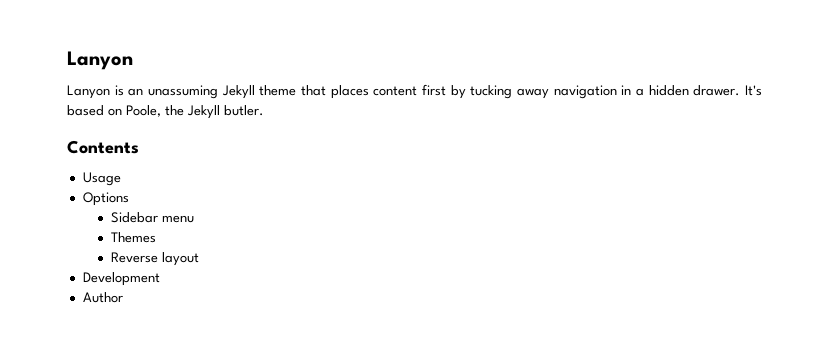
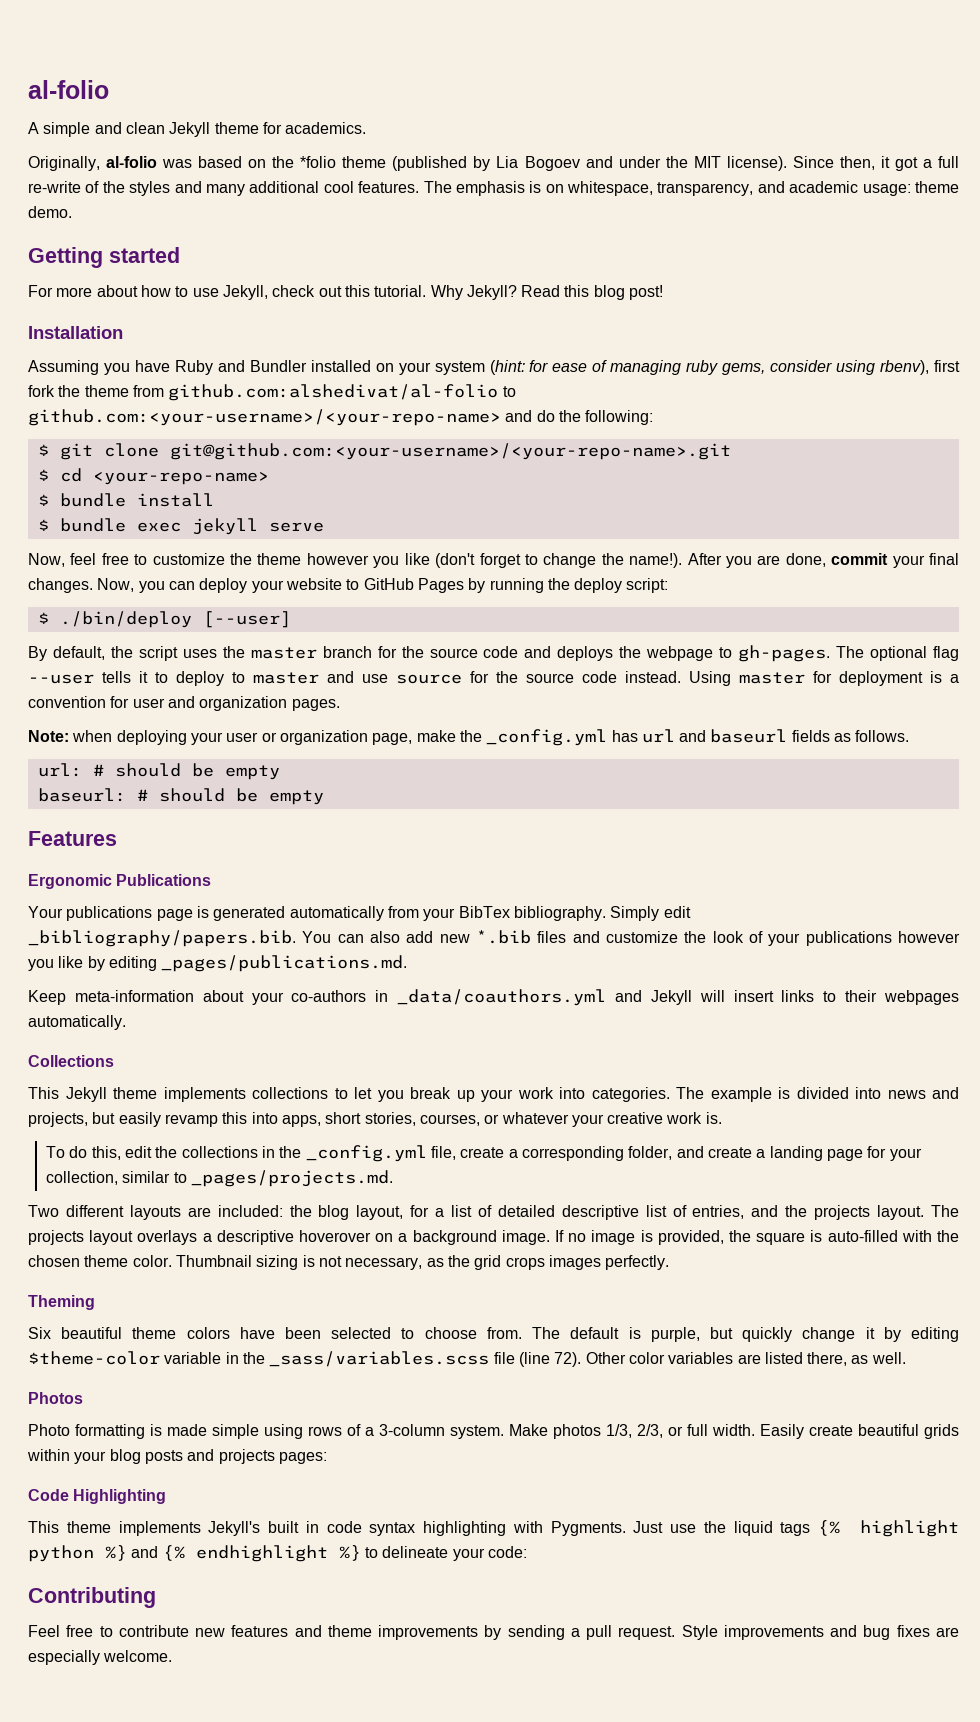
[67,51,133,70] [67,84,762,99] [67,105,264,119] [67,140,139,154] [82,172,121,186] [82,192,129,206] [111,212,195,223] [111,232,157,243] [111,252,200,266] [82,272,160,286] [82,292,123,303] Lanyon // Lanyon is an unassuming Jekyll theme that places content first by tucking away navigation in a hidden drawer. It's based on Poole, the Jekyll butler. // Contents // Usage // Options // Sidebar menu // Themes // Reverse layout // Development // Author -> [28,80,109,99] [28,122,367,137] [28,156,959,171] [28,181,960,196] [28,206,72,218] [28,247,180,268] [28,285,664,300] [28,326,123,339] [28,360,961,375] [28,384,516,401] [28,409,654,426] [37,443,731,460] [37,468,269,485] [37,493,214,507] [37,518,324,535] [28,553,959,568] [28,578,669,593] [37,611,291,628] [28,645,960,662] [28,671,959,686] [28,696,340,711] [28,729,910,746] [37,763,280,780] [37,788,324,805] [28,831,117,846] [28,874,212,889] [28,906,691,921] [28,930,961,947] [28,955,408,972] [28,989,960,1006] [28,1015,126,1030] [28,1055,114,1067] [28,1087,959,1102] [28,1112,722,1127] [46,1145,922,1162] [46,1170,394,1187] [28,1205,960,1220] [28,1230,960,1245] [28,1255,670,1270] [28,1295,95,1310] [28,1327,960,1342] [28,1351,906,1367] [28,1392,83,1404] [28,1424,959,1439] [27,1449,327,1464] [28,1489,167,1504] [28,1520,959,1537] [28,1545,527,1562] [28,1587,156,1608] [28,1625,960,1640] [28,1650,173,1665] al-folio // A simple and clean Jekyll theme for academics. // Originally, al-folio was based on the *folio theme (published by Lia Bogoev and under the MIT license). Since then, it got a full re-write of the styles and many additional cool features. The emphasis is on whitespace, transparency, and academic usage: theme demo. // Getting started // For more about how to use Jekyll, check out this tutorial. Why Jekyll? Read this blog post! // Installation // Assuming you have Ruby and Bundler installed on your system (hint: for ease of managing ruby gems, consider using rbenv), first fork the theme from github.com:alshedivat/al-folio to github.com:<your-username>/<your-repo-name> and do the following: // $ git clone git@github.com:<your-username>/<your-repo-name>.git // $ cd <your-repo-name> // $ bundle install // $ bundle exec jekyll serve // Now, feel free to customize the theme however you like (don't forget to change the name!). After you are done, commit your final changes. Now, you can deploy your website to GitHub Pages by running the deploy script: // $ ./bin/deploy [--user] // By default, the script uses the master branch for the source code and deploys the webpage to gh-pages. The optional flag --user tells it to deploy to master and use source for the source code instead. Using master for deployment is a convention for user and organization pages. // Note: when deploying your user or organization page, make the _config.yml has url and baseurl fields as follows. // url: # should be empty // baseurl: # should be empty // Features // Ergonomic Publications // Your publications page is generated automatically from your BibTex bibliography. Simply edit _bibliography/papers.bib. You can also add new *.bib files and customize the look of your publications however you like by editing _pages/publications.md. // Keep meta-information about your co-authors in _data/coauthors.yml and Jekyll will insert links to their webpages automatically. // Collections // This Jekyll theme implements collections to let you break up your work into categories. The example is divided into news and projects, but easily revamp this into apps, short stories, courses, or whatever your creative work is. // To do this, edit the collections in the _config.yml file, create a corresponding folder, and create a landing page for your collection, similar to _pages/projects.md. // Two different layouts are included: the blog layout, for a list of detailed descriptive list of entries, and the projects layout. The projects layout overlays a descriptive hoverover on a background image. If no image is provided, the square is auto-filled with the chosen theme color. Thumbnail sizing is not necessary, as the grid crops images perfectly. // Theming // Six beautiful theme colors have been selected to choose from. The default is purple, but quickly change it by editing $theme-color variable in the _sass/variables.scss file (line 72). Other color variables are listed there, as well. // Photos // Photo formatting is made simple using rows of a 3-column system. Make photos 1/3, 2/3, or full width. Easily create beautiful grids within your blog posts and projects pages: // Code Highlighting // This theme implements Jekyll's built in code syntax highlighting with Pygments. Just use the liquid tags {% highlight python %} and {% endhighlight %} to delineate your code: // Contributing // Feel free to contribute new features and theme improvements by sending a pull request. Style improvements and bug fixes are especially welcome.

